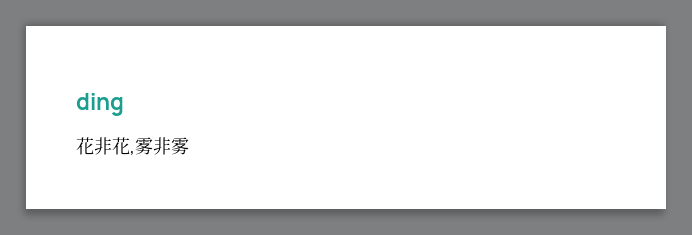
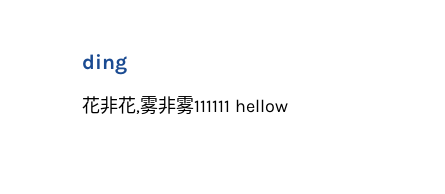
(189, 146) none -> [194,99,288,113] 111111 hellow

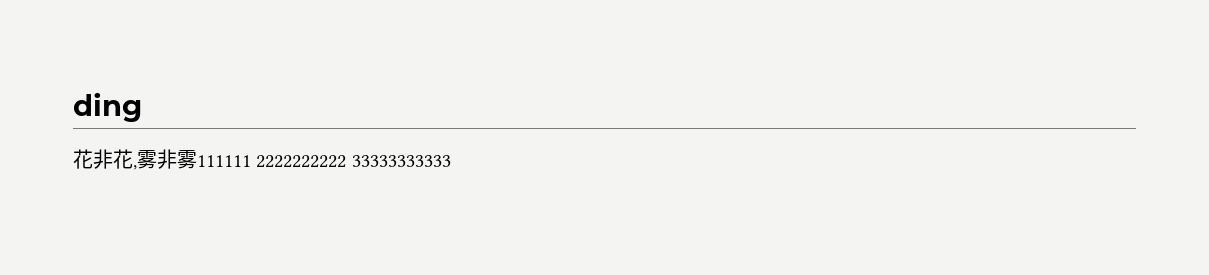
[234,99,288,113] hellow -> [256,155,451,168] 2222222222 33333333333

